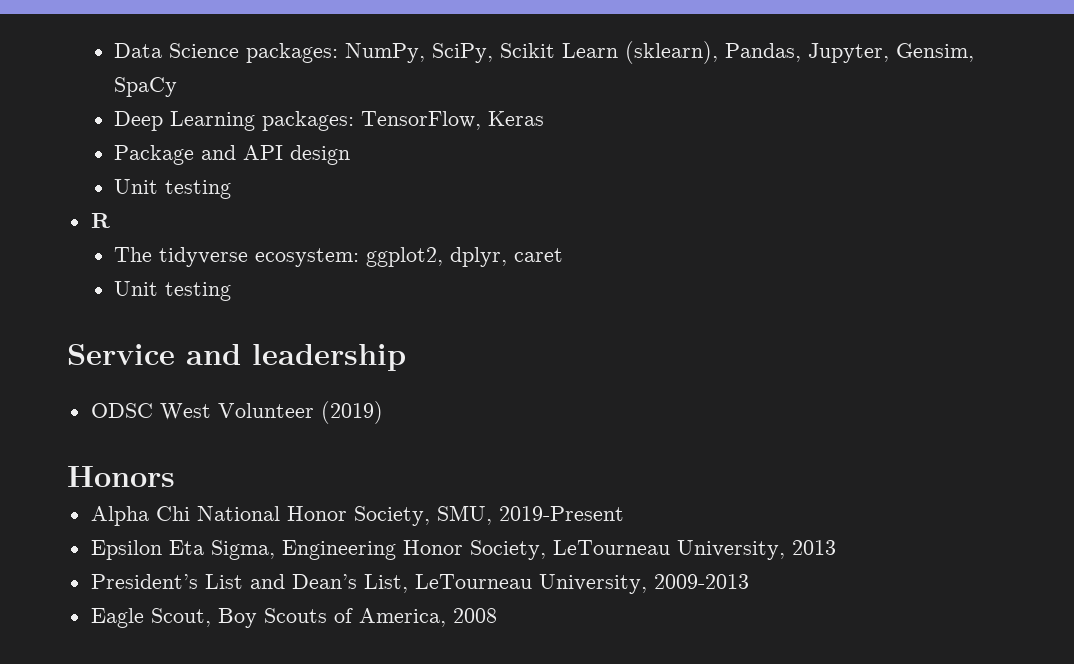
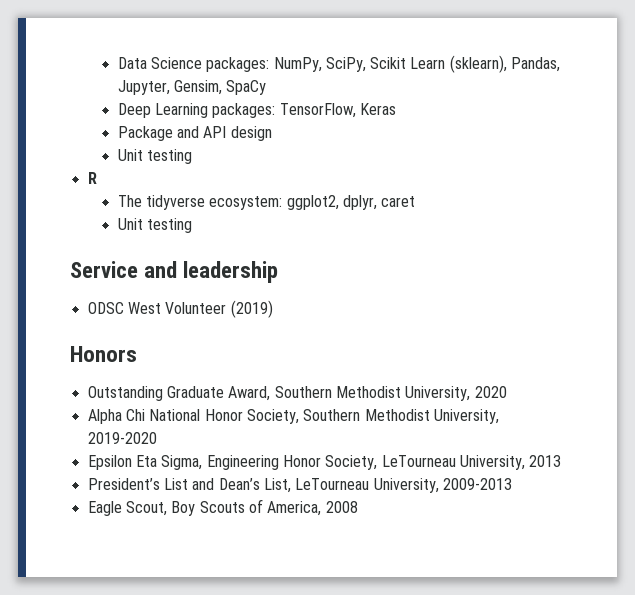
(175, 476) none -> [87,386,507,401] // Outstanding Graduate Award, Southern Methodist University, 2020
[436,505,624,525] SMU, 2019-Present -> [303,409,499,424] [87,432,157,444] Southern Methodist University, 2019-2020

